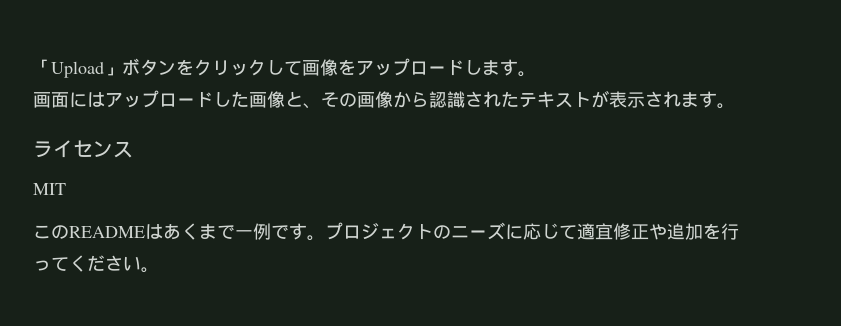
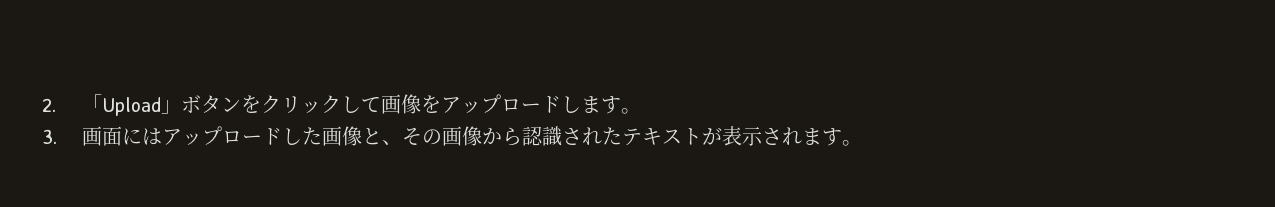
(33, 66) none -> [42,98,56,112] 2.
(536, 74) none -> [42,129,57,144] 3.
[33,140,133,158] [33,183,66,195] [33,222,739,241] [33,255,159,273] // ライセンス // MIT // このREADMEはあくまで一例です。プロジェクトのニーズに応じて適宜修正や追加を行ってください。 -> (862, 143) none

